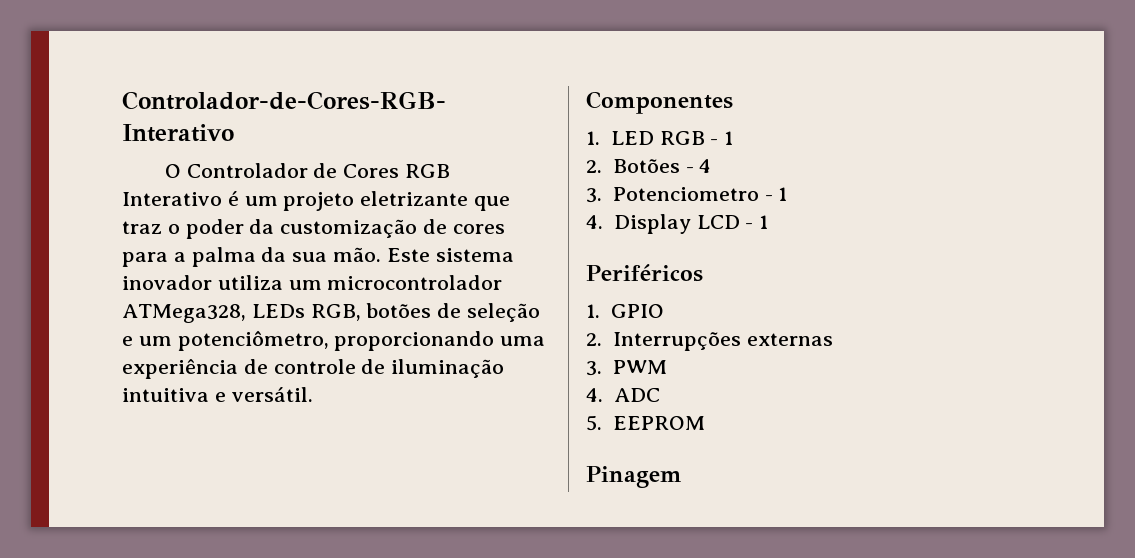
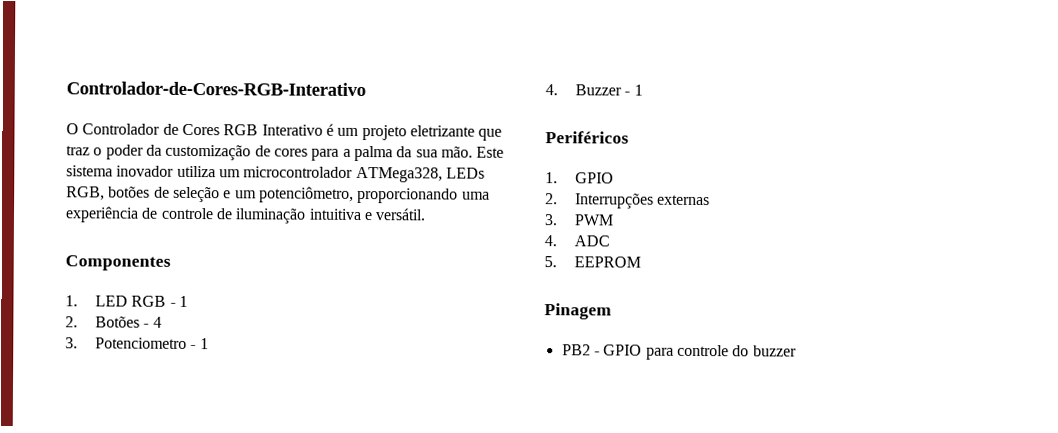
[613,214,740,234] Display LCD -> [574,84,622,96] Buzzer
(682, 477) none -> [561,344,797,360] // PB2 - GPIO para controle do buzzer

